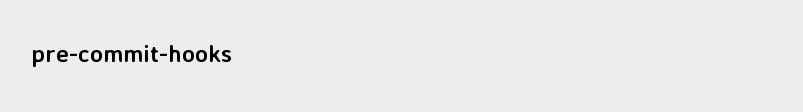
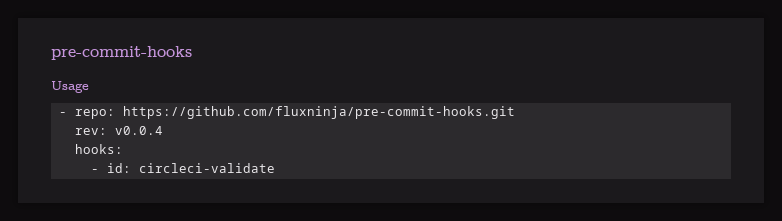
(232, 56) none -> [51,81,89,93] [58,106,515,119] [74,126,163,135] [74,144,123,154] [90,163,275,173] // Usage // - repo: https://github.com/fluxninja/pre-commit-hooks.git // rev: v0.0.4 // hooks: // - id: circleci-validate

